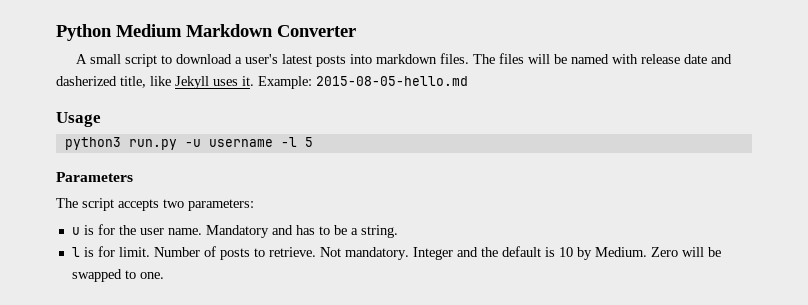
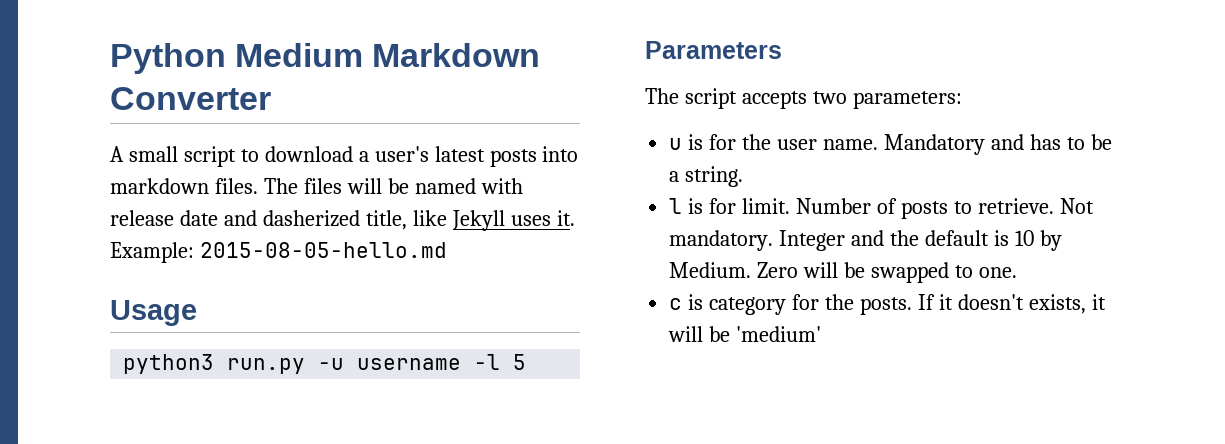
(164, 275) none -> [669,294,1106,315] [668,326,822,342] // c is category for the posts. If it doesn't exists, it will be 'medium'

